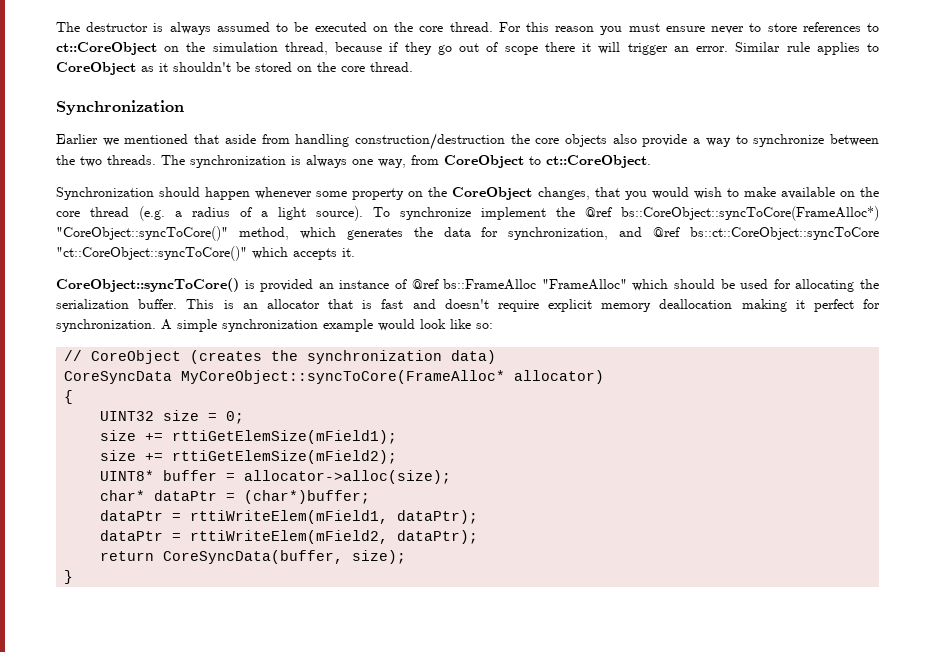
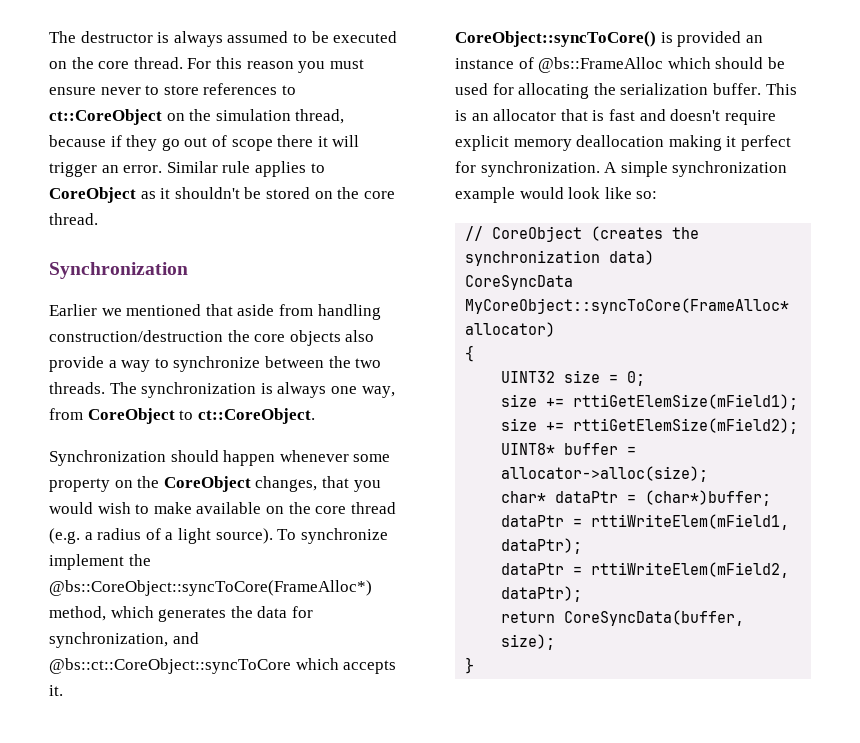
[585,206,879,221] [56,226,228,241] @ref bs::CoreObject::syncToCore(FrameAlloc*) "CoreObject::syncToCore()" -> [49,580,372,596] @bs::CoreObject::syncToCore(FrameAlloc*)
[653,227,879,240] [56,246,247,261] @ref bs::ct::CoreObject::syncToCore "ct::CoreObject::syncToCore()" -> [49,658,291,674] @bs::ct::CoreObject::syncToCore
[411,279,627,290] @ref bs::FrameAlloc "FrameAlloc" -> [538,57,664,73] @bs::FrameAlloc

